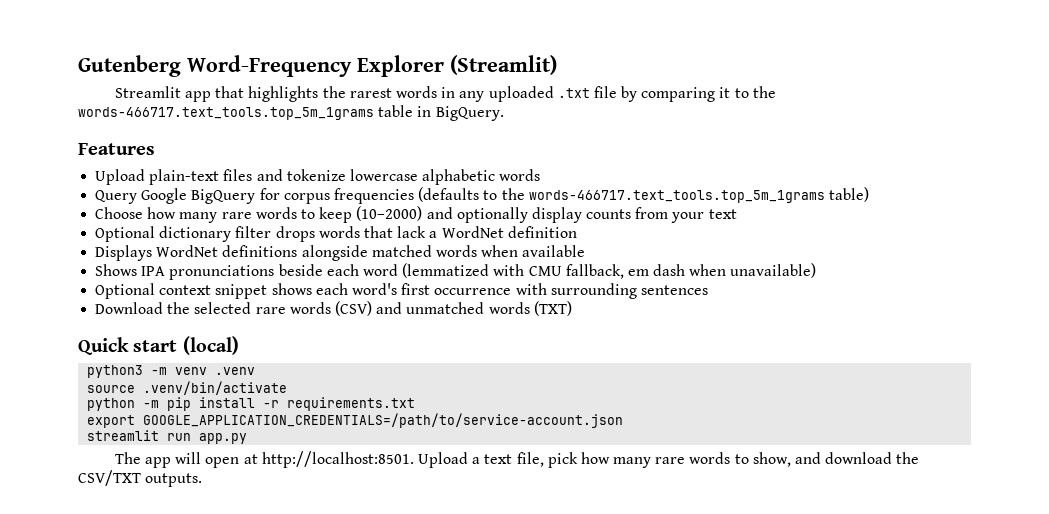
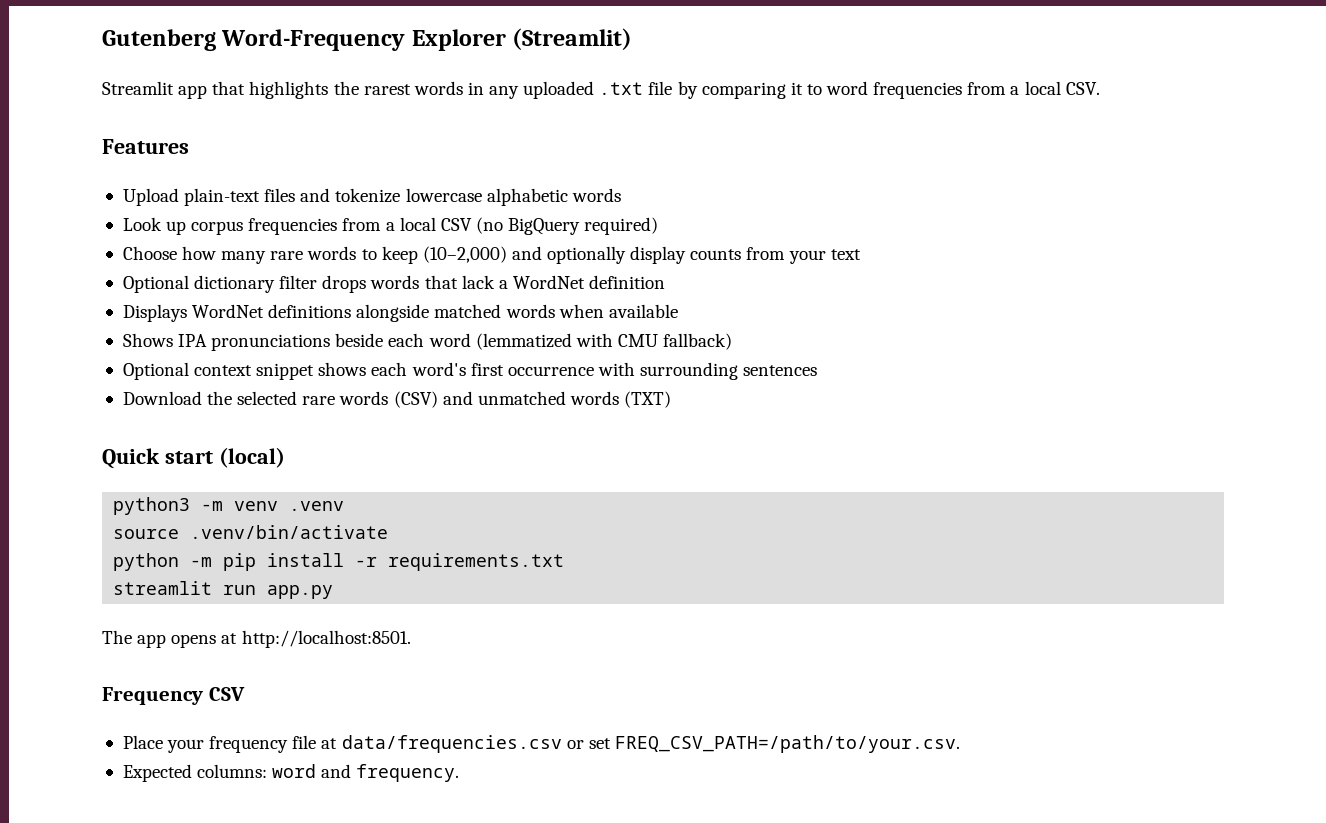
[752,86,776,98] [78,105,504,121] the words-466717.text_tools.top_5m_1grams table in BigQuery. -> [826,81,1100,99] word frequencies from a local CSV.
[95,187,869,204] Query Google BigQuery for corpus frequencies (defaults to the words-466717.text_tools.top_5m_1grams table) -> [122,217,659,235] Look up corpus frequencies from a local CSV (no BigQuery required)
[356,206,423,221] (10–2000) -> [422,246,507,263] (10–2,000)
[565,263,817,279] fallback, em dash when unavailable) -> [663,333,733,350] fallback)
[87,413,624,428] // export GOOGLE_APPLICATION_CREDENTIALS=/path/to/service-account.json -> (565, 562) none
[175,452,240,468] will open -> [171,634,217,648] opens
[417,452,920,468] [78,470,203,487] Upload a text file, pick how many rare words to show, and download the CSV/TXT outputs. -> [102,687,245,705] [122,735,960,753] [122,764,460,782] // Frequency CSV // Place your frequency file at data/frequencies.csv or set FREQ_CSV_PATH=/path/to/your.csv. // Expected columns: word and frequency.

